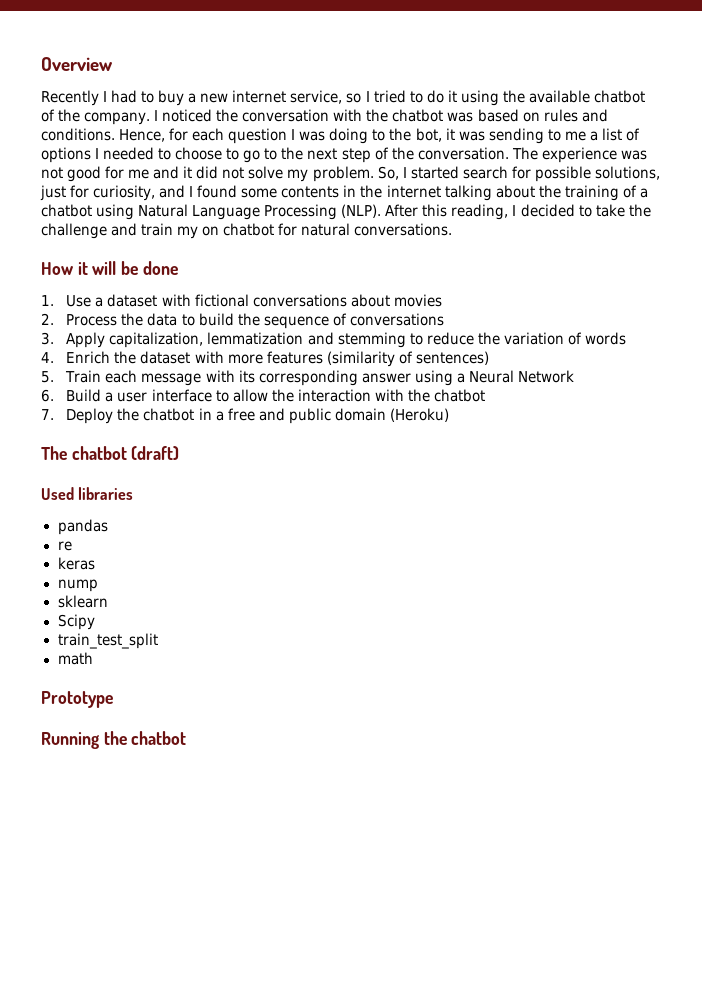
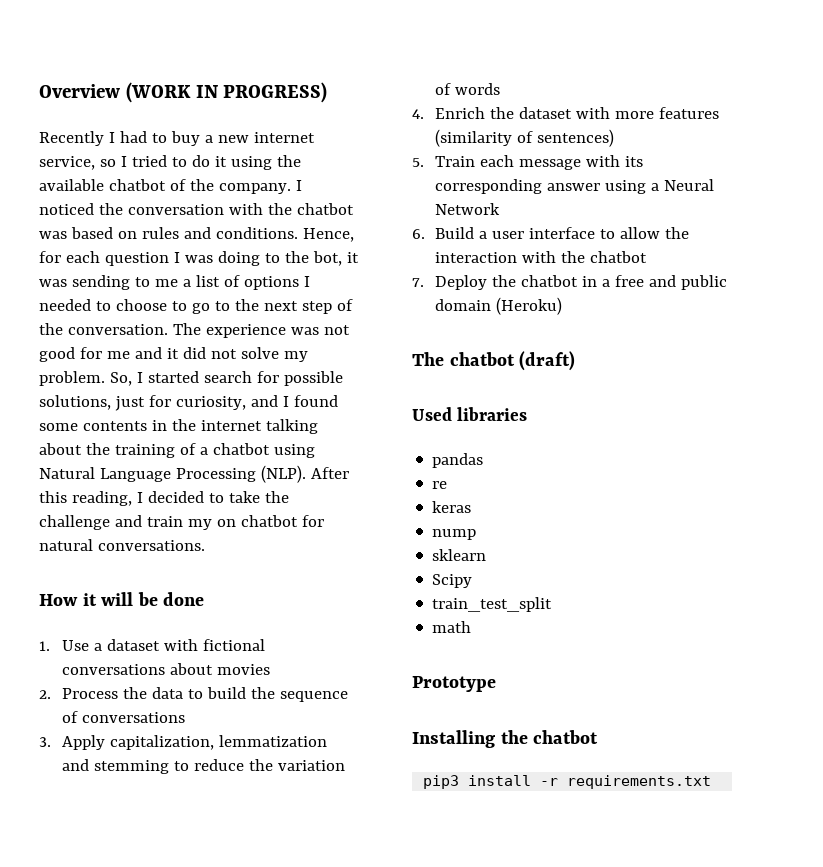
(113, 64) none -> [125,82,328,103] (WORK IN PROGRESS)
[41,731,187,749] Running the chatbot -> [412,730,599,748] [423,775,712,789] Installing the chatbot // pip3 install -r requirements.txt

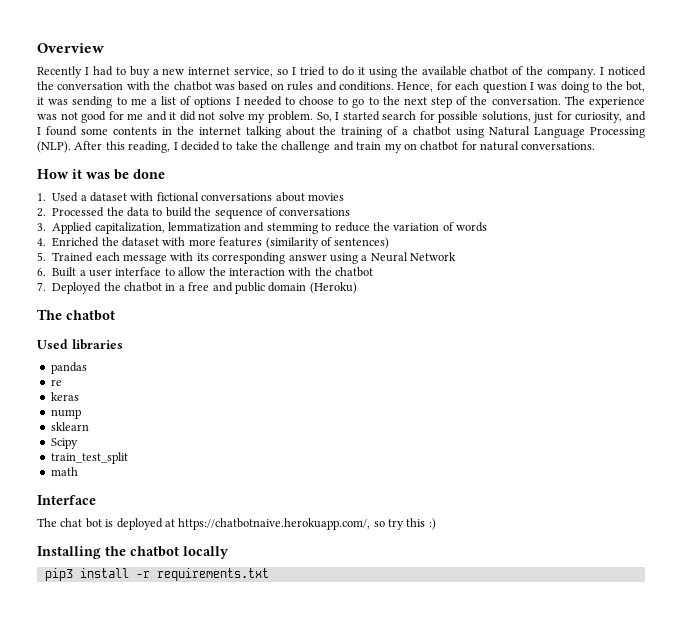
[125,82,328,103] (WORK IN PROGRESS) -> (104, 48) none
[101,592,134,606] will -> [86,172,110,179] was
[62,640,90,651] Use -> [52,192,79,202] Used
[62,688,119,699] Process -> [52,207,105,217] Processed
[62,735,106,750] Apply -> [52,222,93,234] Applied
[435,107,486,119] Enrich -> [52,237,100,247] Enriched
[435,156,476,167] Train -> [52,252,94,262] Trained
[435,227,475,239] Build -> [52,267,77,277] Built
[435,275,488,290] Deploy -> [52,282,102,294] Deployed
[519,351,576,371] (draft) -> (115, 315) none
[412,676,496,692] Prototype -> [37,495,96,505] [37,518,436,530] Interface // The chat bot is deployed at https://chatbotnaive.herokuapp.com/, so try this :)
(599, 737) none -> [183,546,229,559] locally

